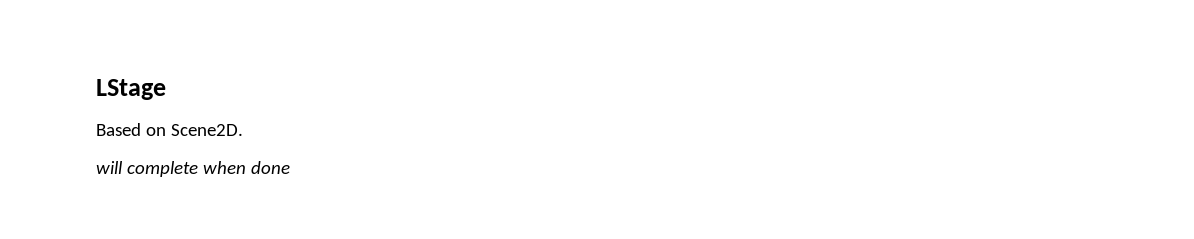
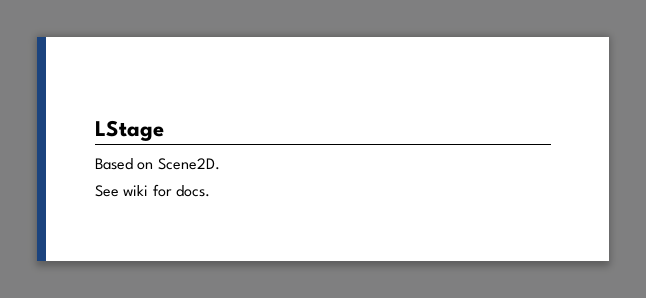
[96,161,290,177] will complete when done -> [95,184,210,197] See wiki for docs.

